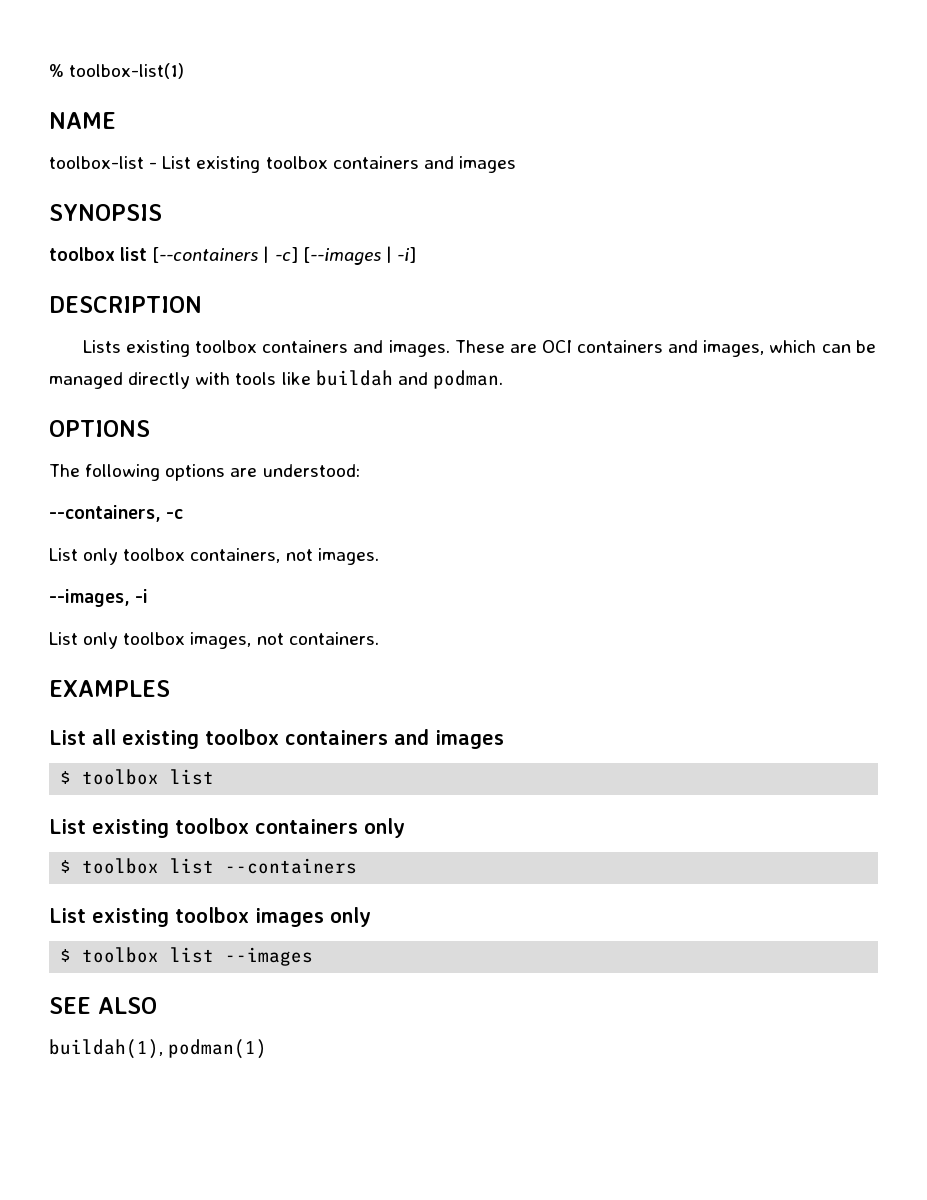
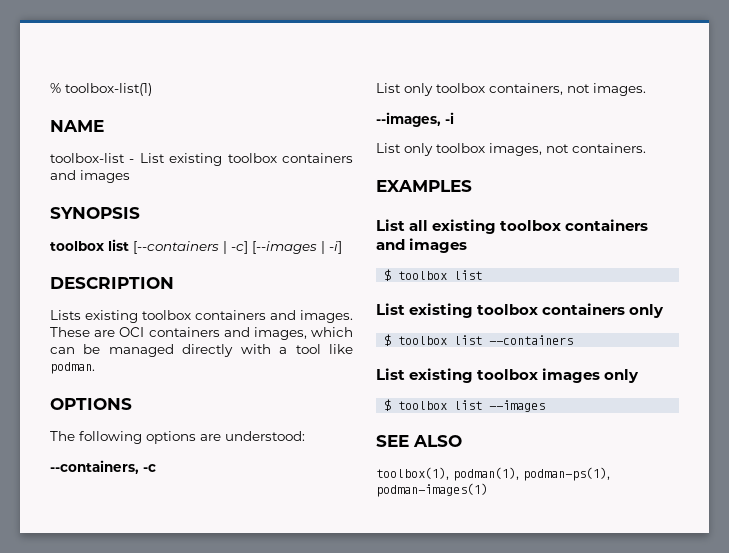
[235,370,428,386] tools like buildah and -> [279,344,353,354] a tool like
[49,1039,268,1059] buildah(1), podman(1) -> [376,467,610,481] [376,483,488,497] toolbox(1), podman(1), podman-ps(1), podman-images(1)

